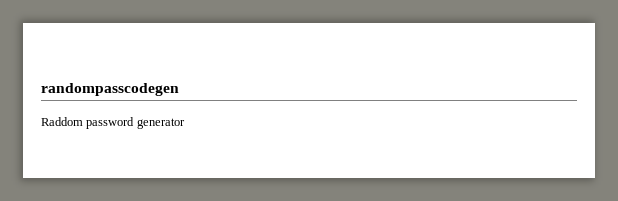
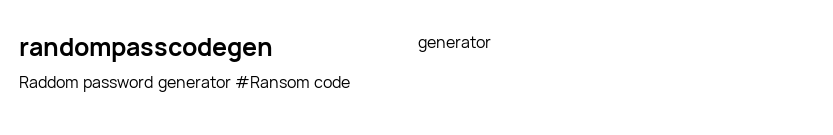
(185, 123) none -> [234,76,351,88] [418,36,491,52] #Ransom code generator

